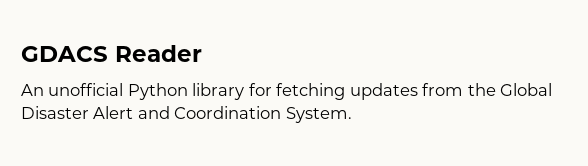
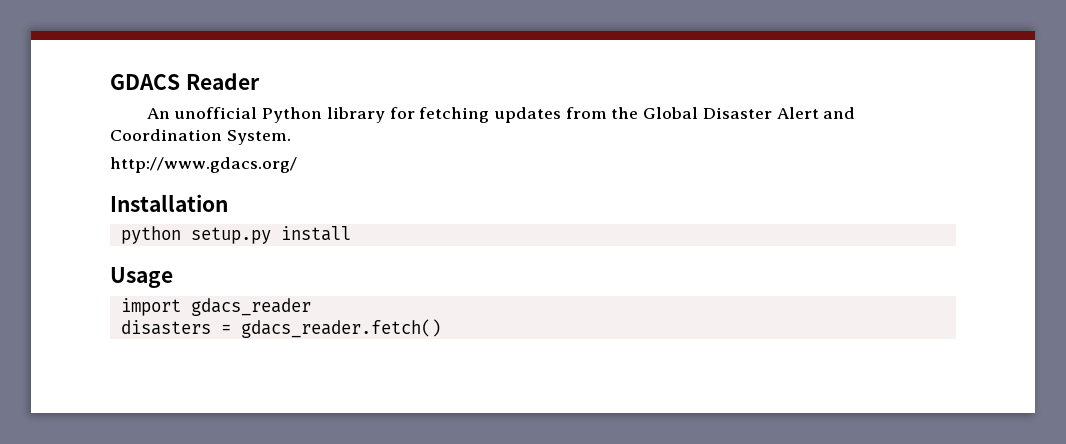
(352, 115) none -> [110,157,297,173] [110,194,228,212] [120,226,351,244] [110,267,173,288] [120,298,311,316] [120,319,441,338] // http://www.gdacs.org/ // Installation // python setup.py install // Usage // import gdacs_reader // disasters = gdacs_reader.fetch()

